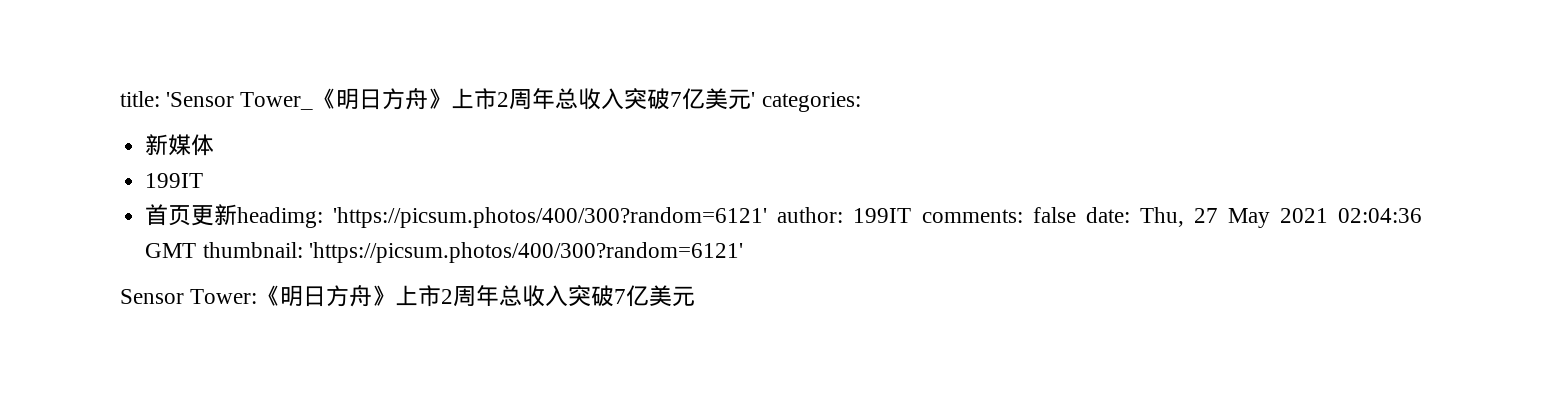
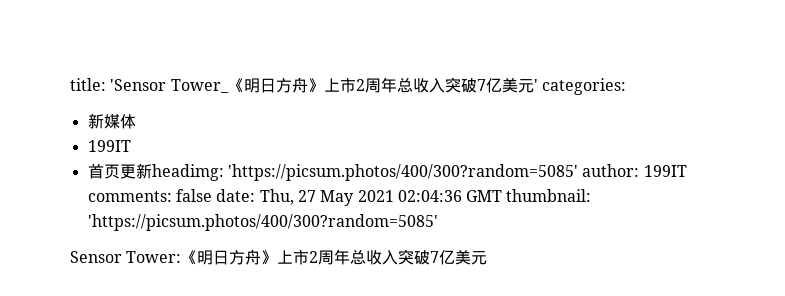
[333,207,768,228] 'https://picsum.photos/400/300?random=6121' -> [227,164,578,181] 'https://picsum.photos/400/300?random=5085'
[308,242,743,263] 'https://picsum.photos/400/300?random=6121' -> [87,214,438,231] 'https://picsum.photos/400/300?random=5085'

